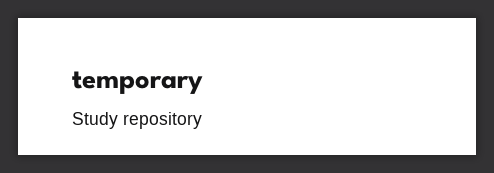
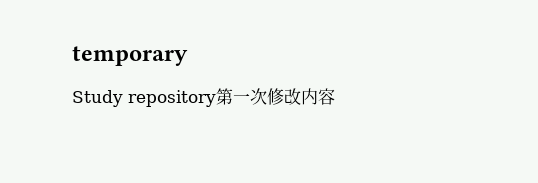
(202, 120) none -> [216,88,335,105] 第一次修改内容

